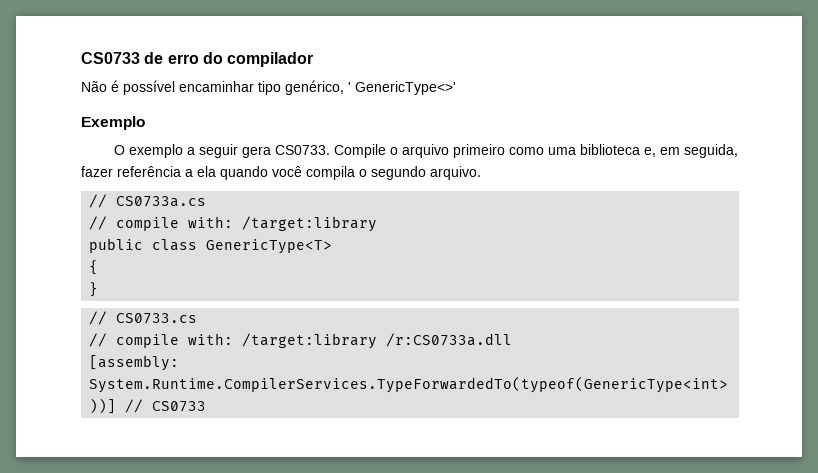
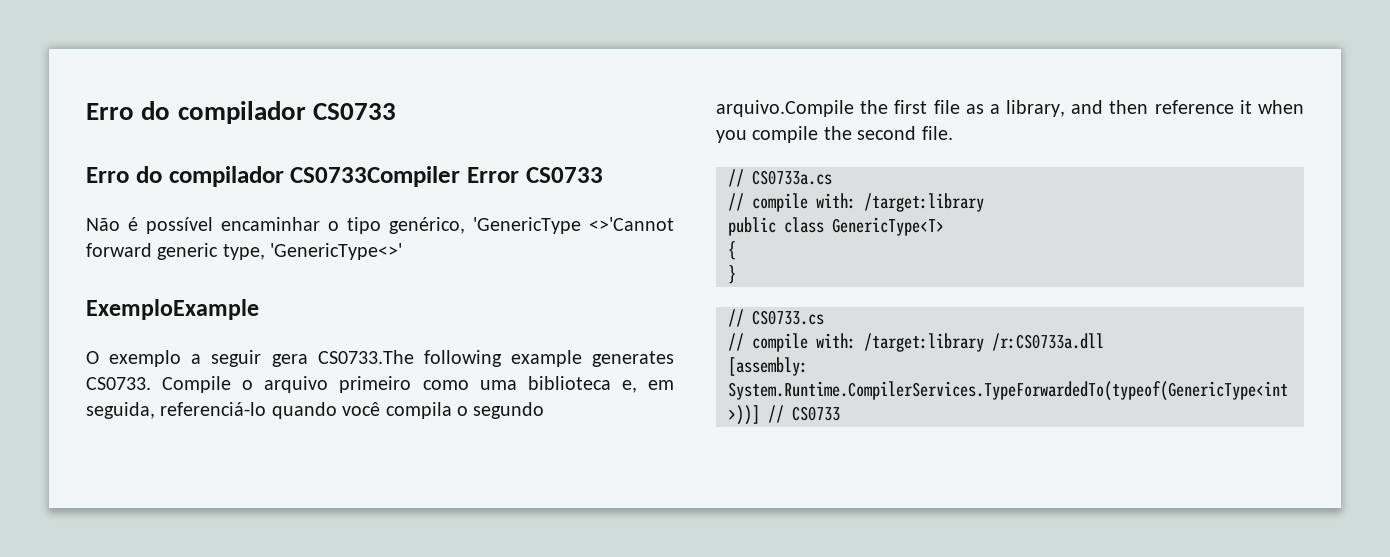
[81,52,314,67] CS0733 de erro do compilador -> [86,101,396,124] [86,166,603,187] Erro do compilador CS0733 // Erro do compilador CS0733Compiler Error CS0733
(254, 86) none -> [328,221,339,231] o
[348,81,456,95] [81,116,145,130] ' GenericType<>' // Exemplo -> [472,217,674,234] [86,243,403,260] [86,299,259,320] 'GenericType <>'Cannot forward generic type, 'GenericType<>' // ExemploExample
(272, 152) none -> [317,350,674,367] CS0733.The following example generates
[81,166,216,177] fazer referência a ela -> [160,402,267,416] referenciá-lo
[430,166,481,180] arquivo. -> [716,100,1304,117] [716,126,953,143] arquivo.Compile the first file as a library, and then reference it when you compile the second file.

